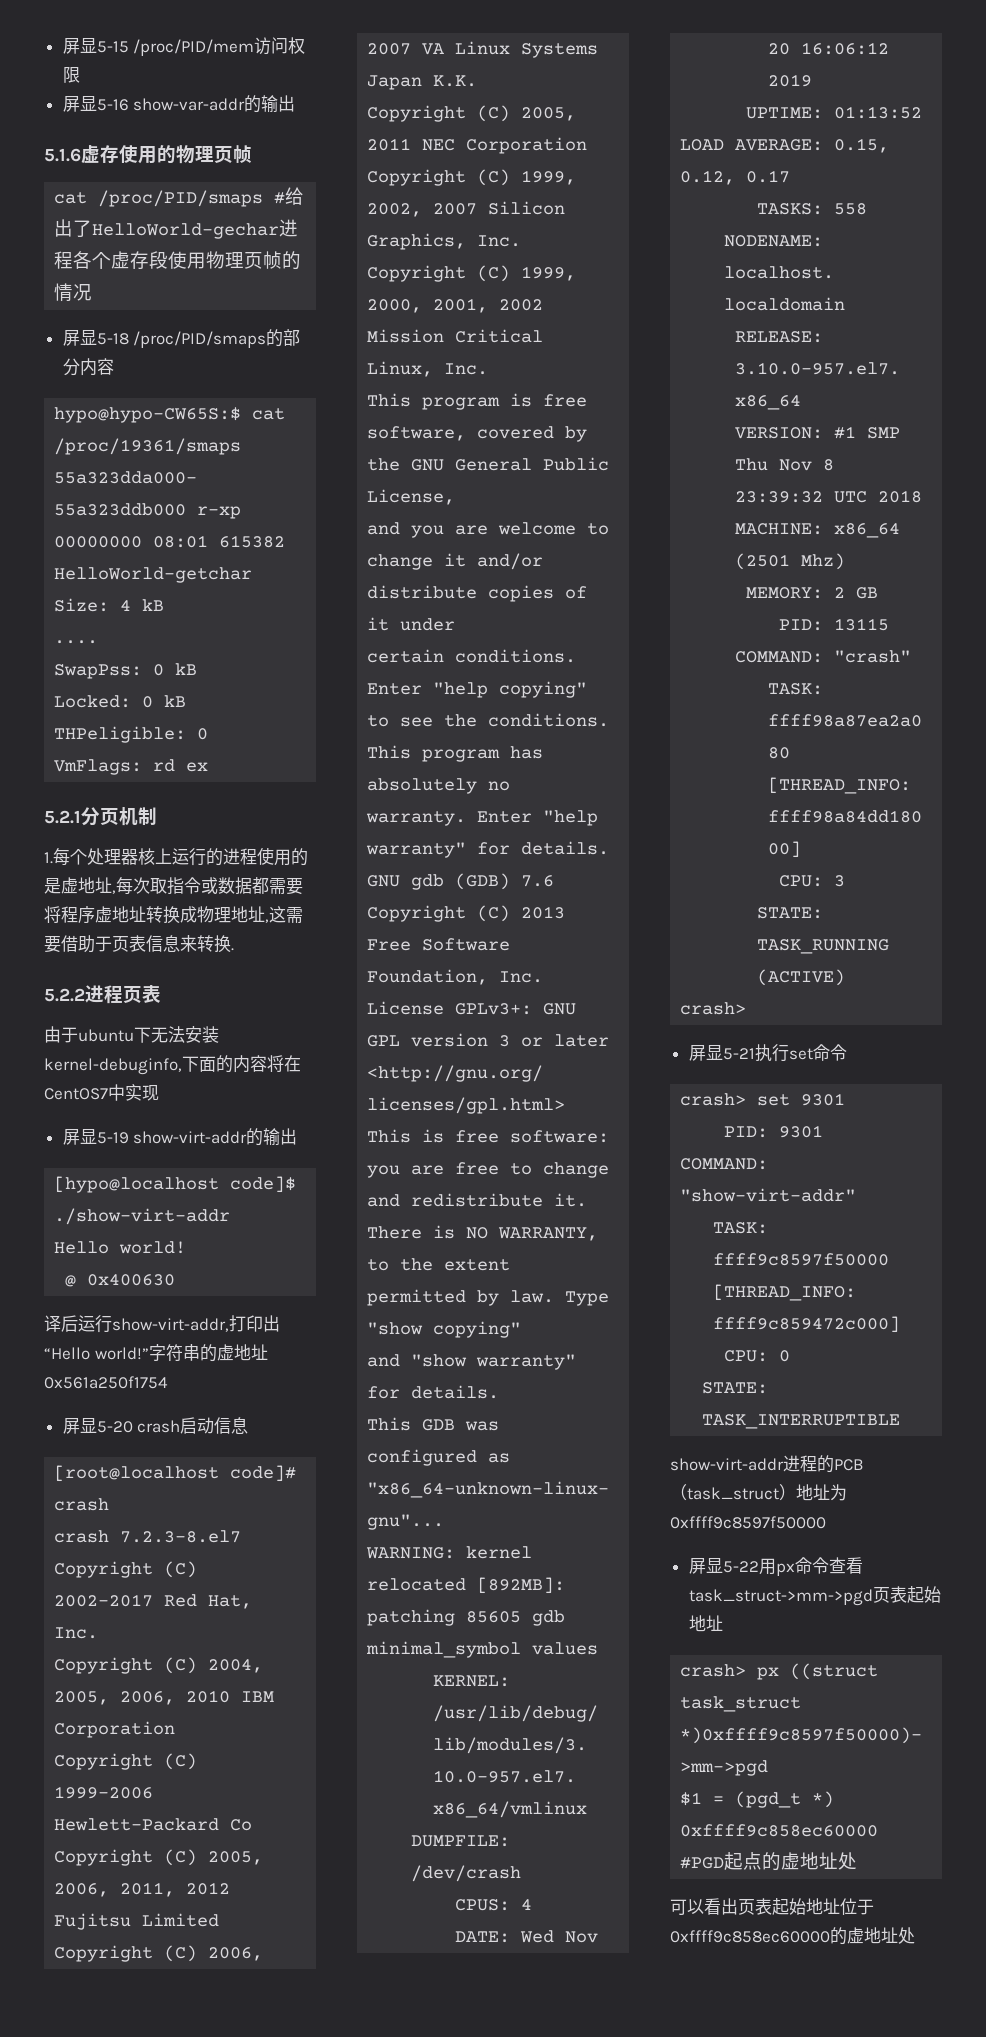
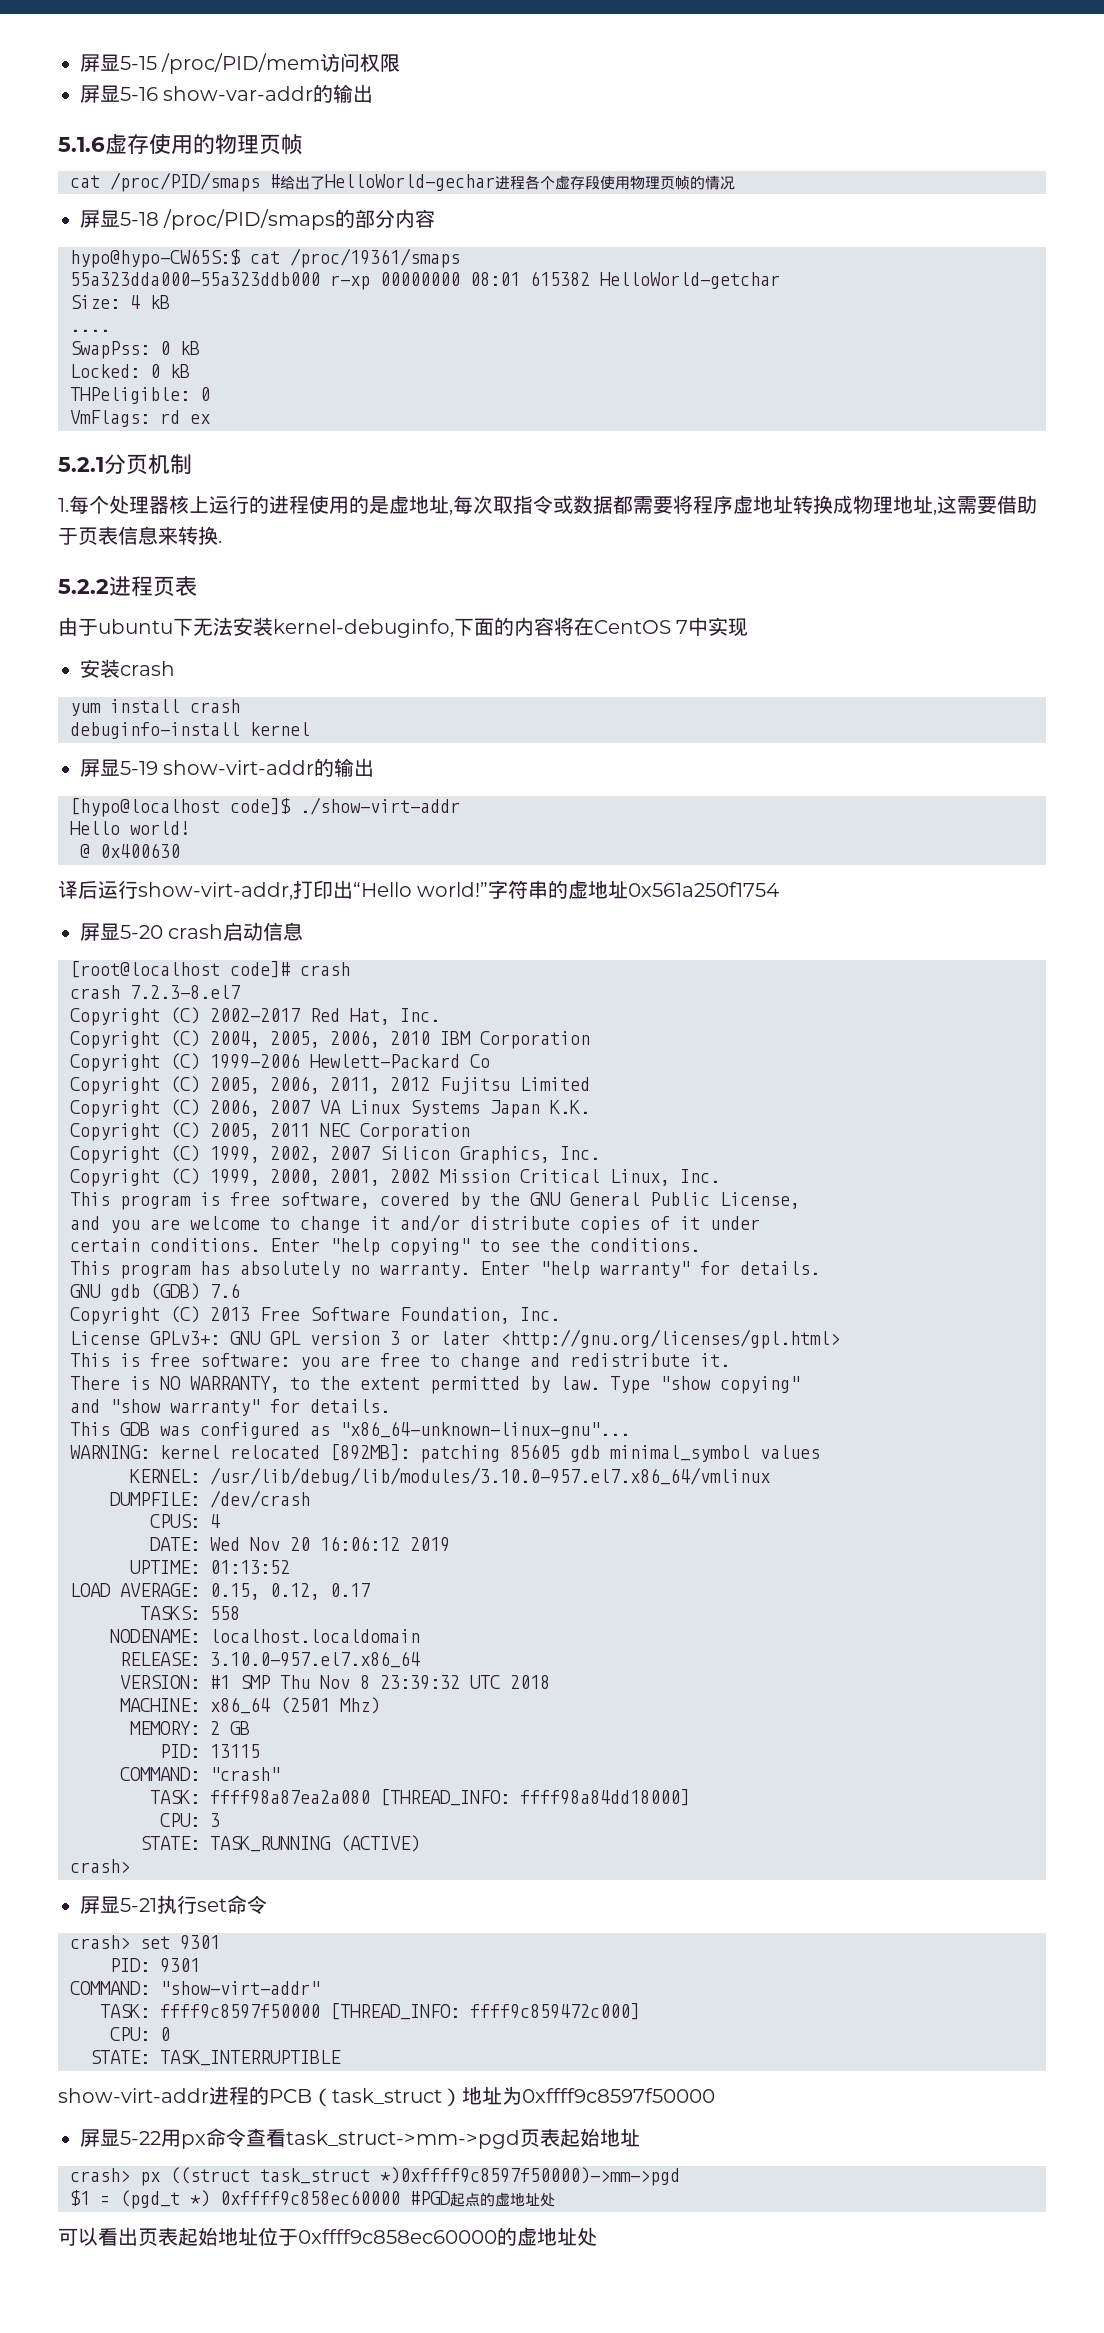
[44,1088,108,1100] CentOS7 -> [594,620,689,634] CentOS 7
(159, 1093) none -> [80,659,175,678] [70,699,240,716] [70,722,310,739] // 安装crash // yum install crash // debuginfo-install kernel

